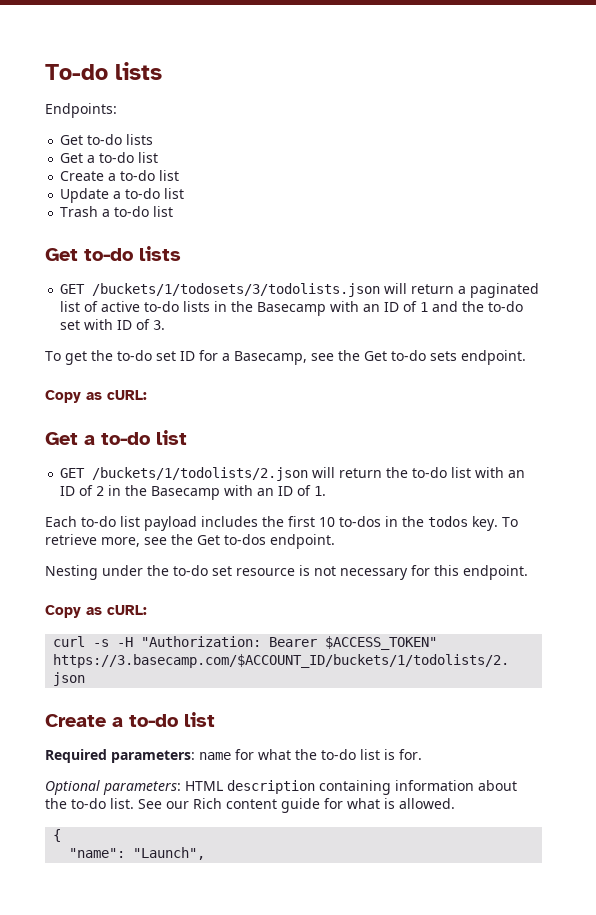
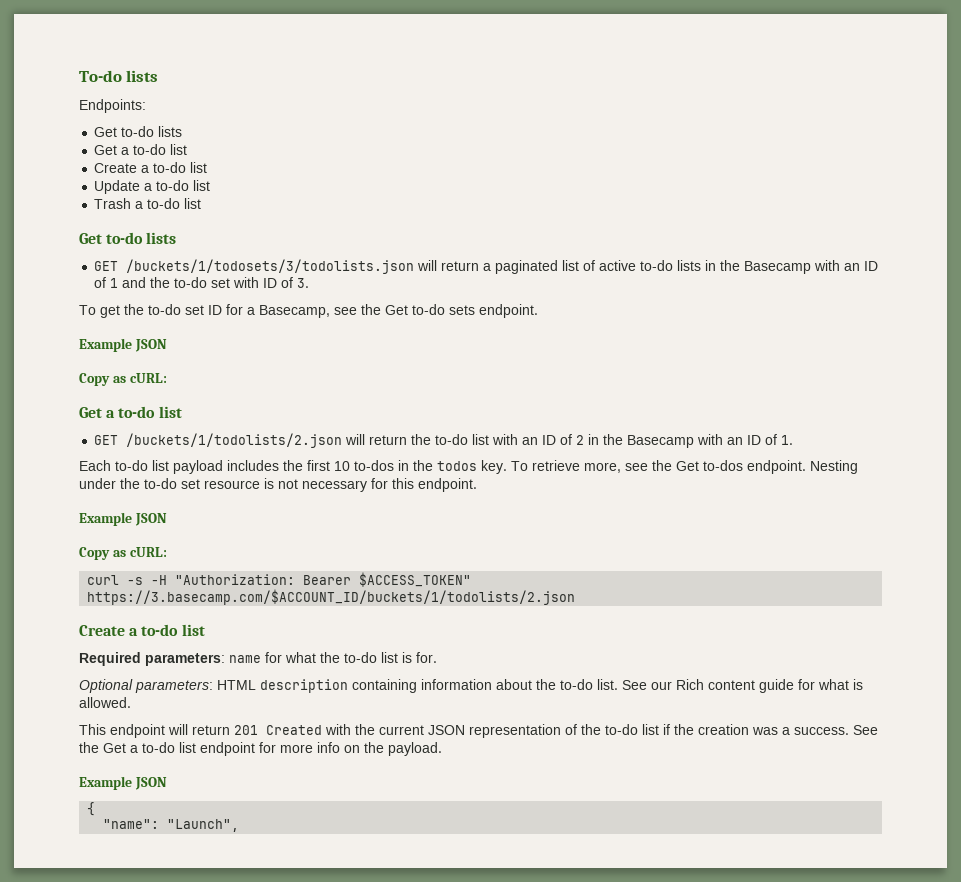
(526, 357) none -> [79,338,167,352] // Example JSON
(335, 541) // -> (806, 467) none
(528, 572) none -> [79,512,167,526] // Example JSON
(455, 803) none -> [79,724,878,738] [79,742,442,756] [79,776,167,790] // This endpoint will return 201 Created with the current JSON representation of the to-do list if the creation was a success. See the Get a to-do list endpoint for more info on the payload. // Example JSON

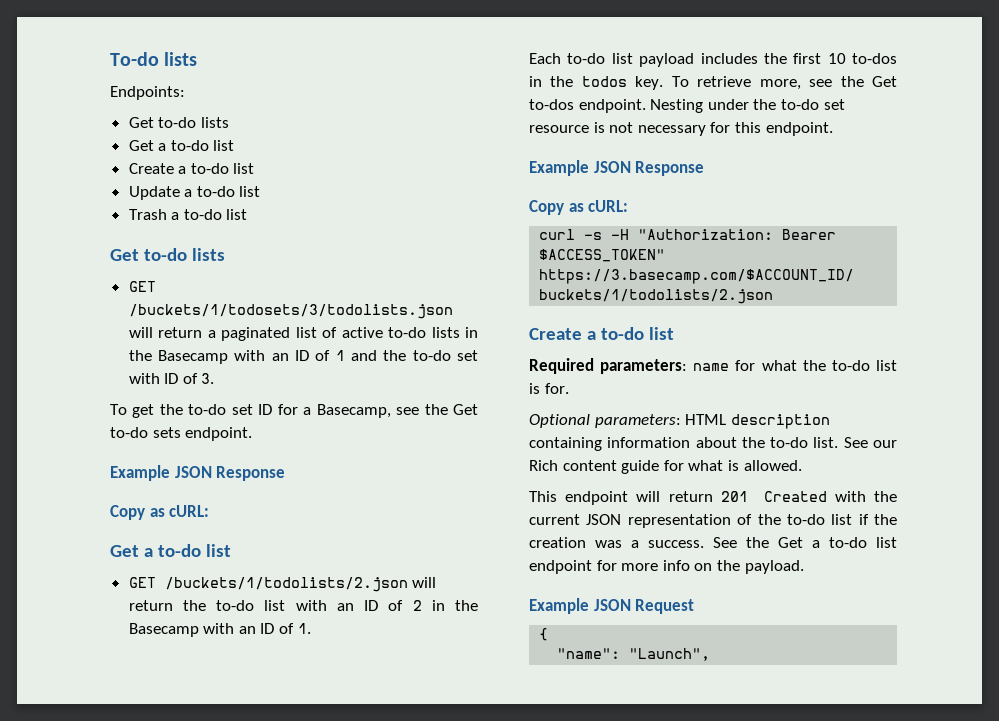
(167, 345) none -> [216,466,286,481] Response
(167, 519) none -> [635,161,705,176] Response
(167, 783) none -> [635,599,695,614] Request

